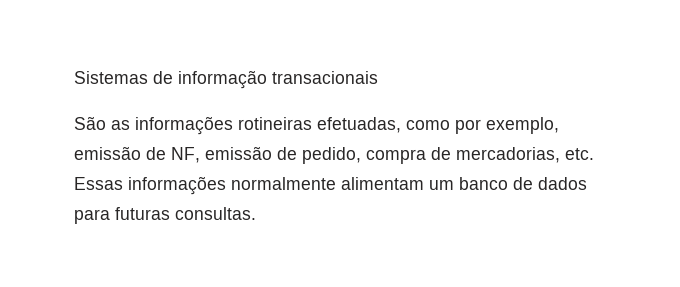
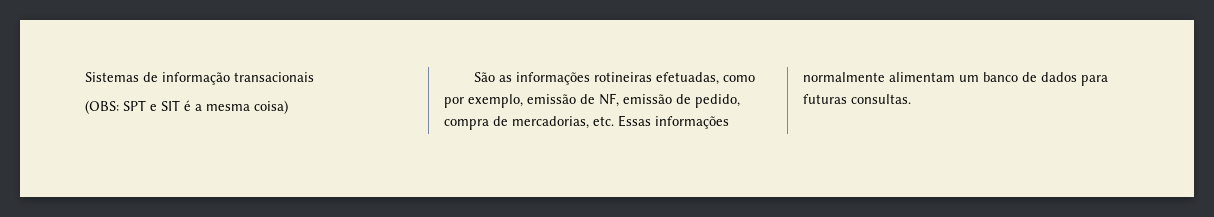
(378, 77) none -> [85,100,288,114] // (OBS: SPT e SIT é a mesma coisa)

